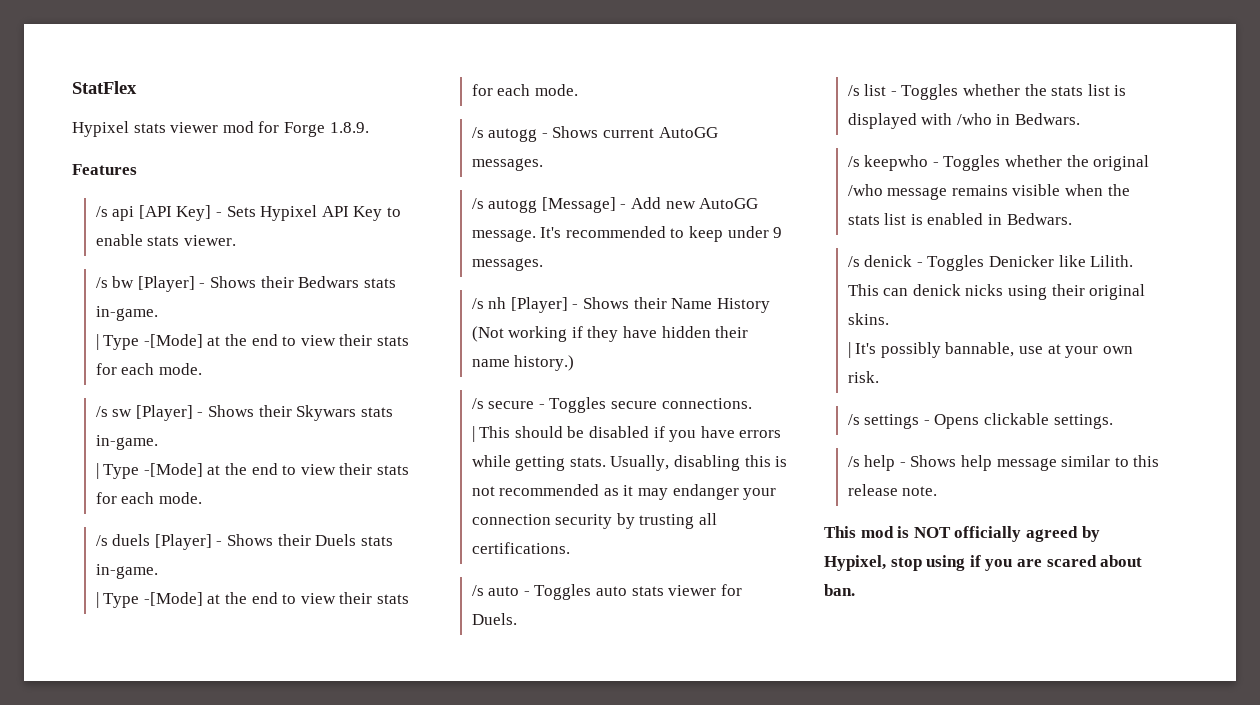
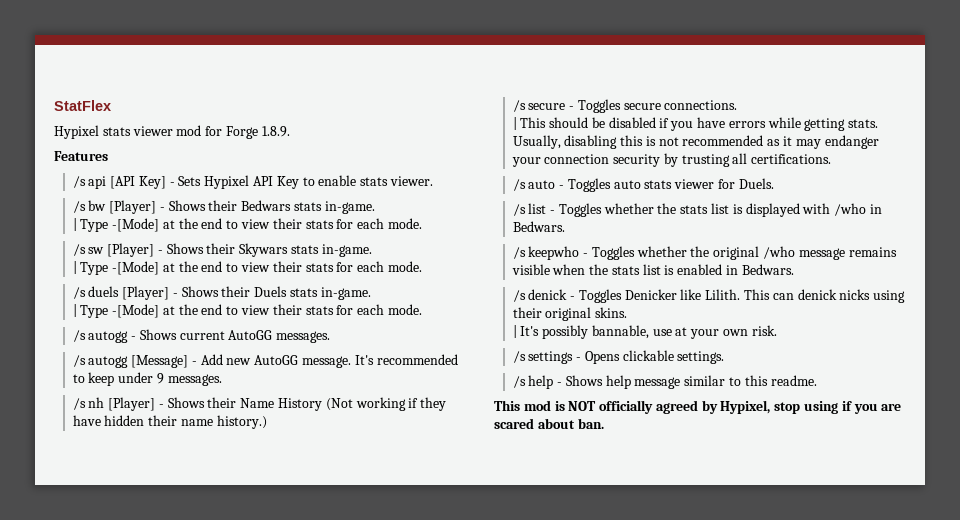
[847,484,938,496] release note. -> [770,375,817,386] readme.

